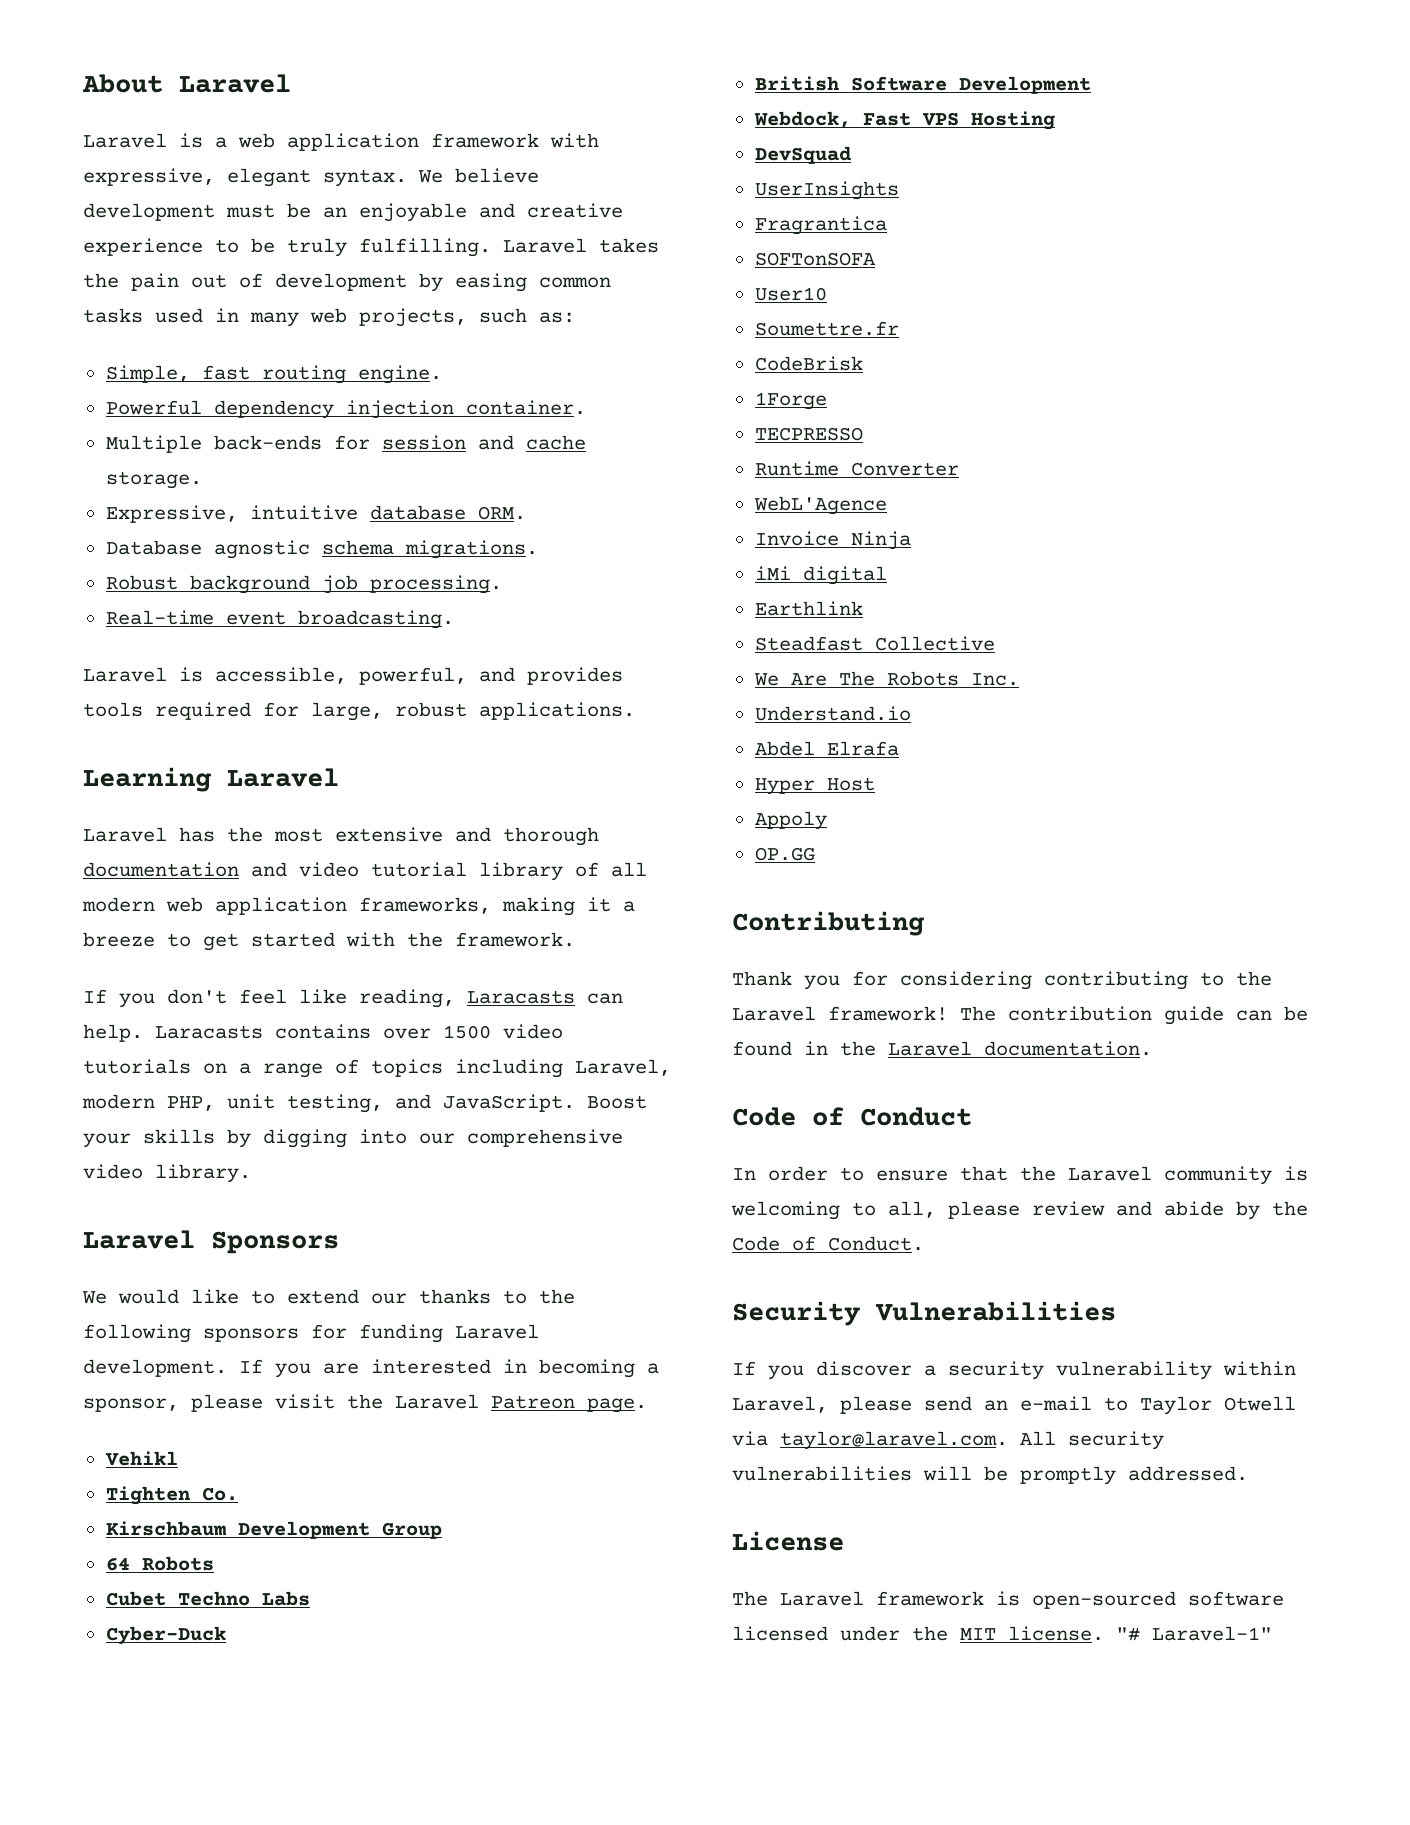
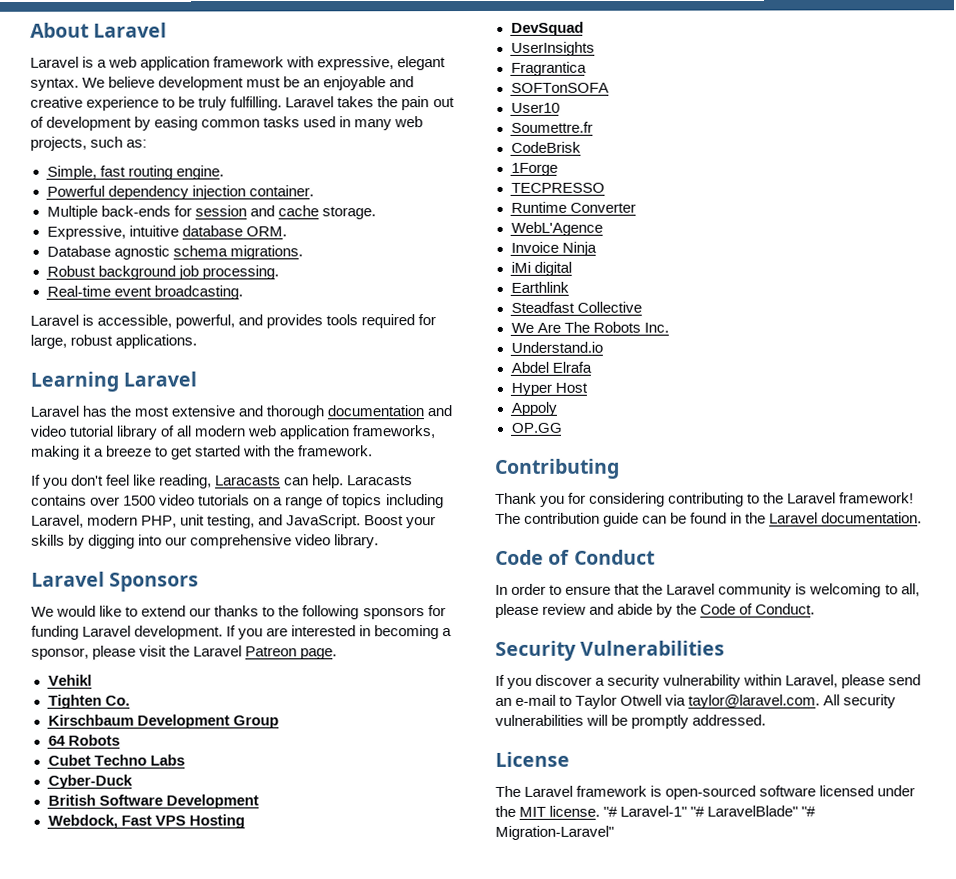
(1272, 1633) none -> [690,805,817,817] [495,825,614,840] "# LaravelBlade" "# Migration-Laravel"

